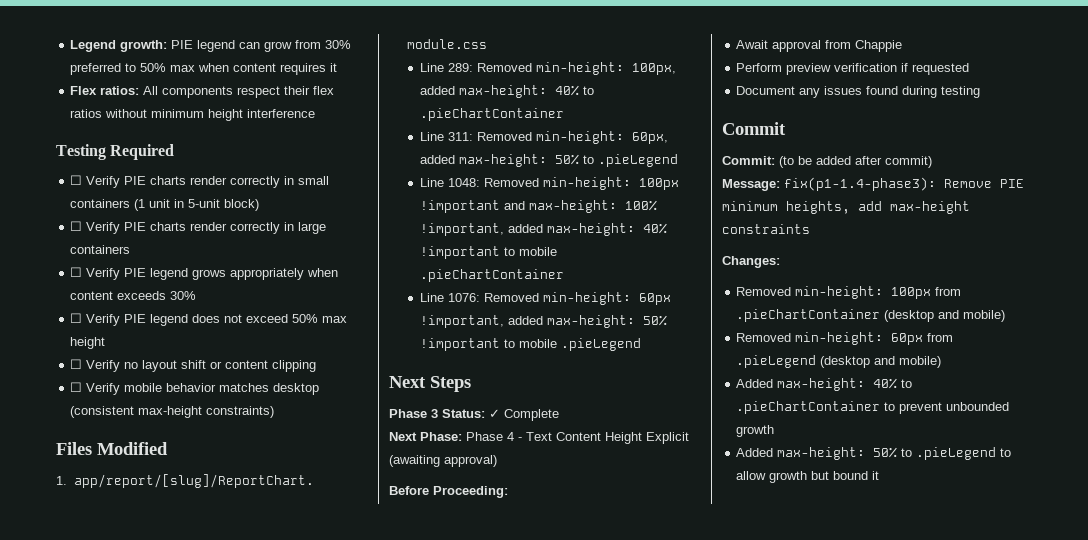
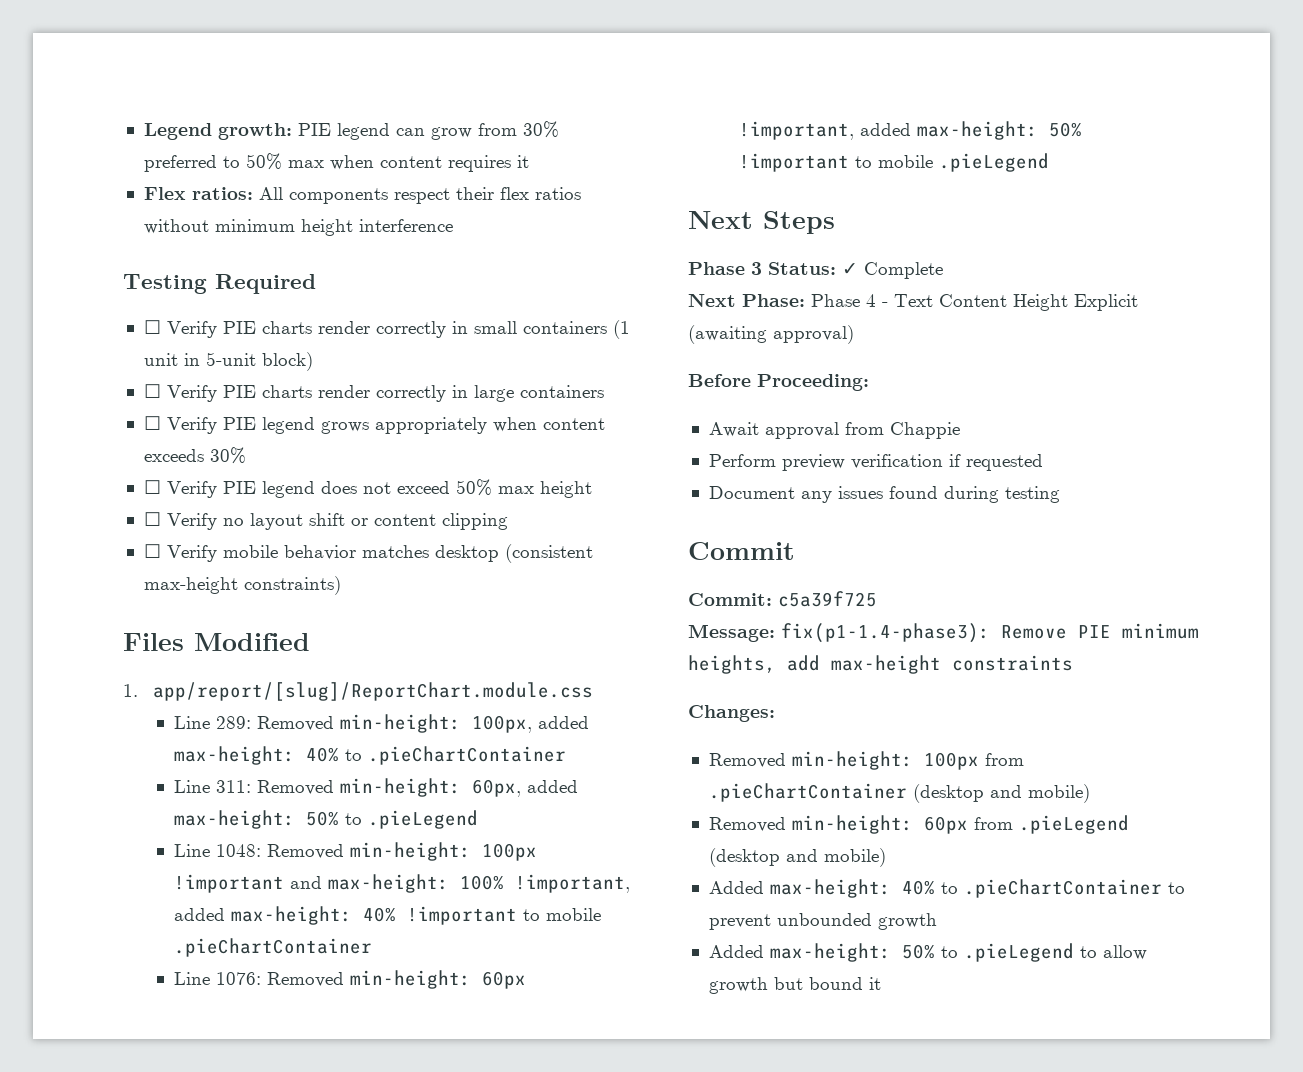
[779,156,932,168] (to be added after commit) -> [778,591,877,607] c5a39f725

